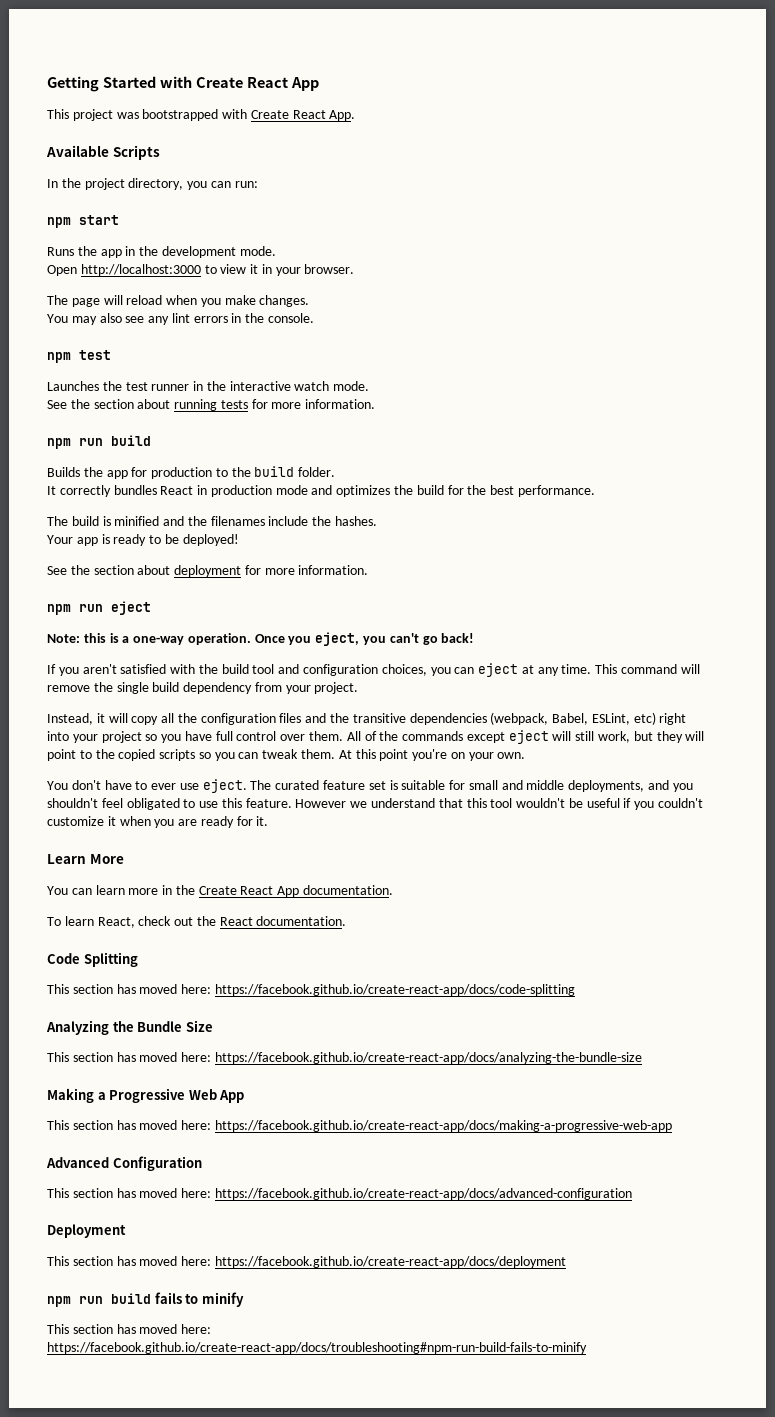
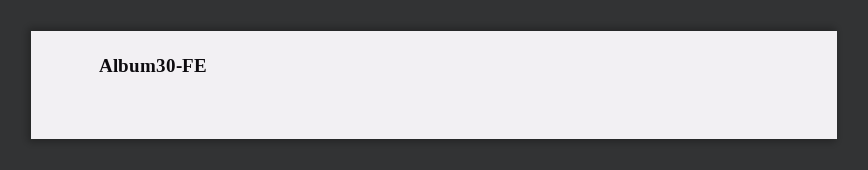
[47,76,319,92] [47,109,356,121] [46,145,160,160] [47,178,258,190] [47,215,119,228] [47,246,276,258] [47,264,355,276] [47,295,310,307] [47,313,315,325] [47,350,111,363] [47,381,370,391] [47,399,376,411] [47,435,151,449] [47,466,336,479] [47,485,595,497] [47,516,378,526] [47,534,239,546] [47,565,369,577] [47,601,151,615] [47,632,475,646] [47,663,700,677] [47,682,359,694] [47,712,687,725] [47,730,705,744] [47,749,526,761] [47,779,693,793] [47,798,704,810] [47,816,269,828] [47,854,124,864] [47,885,394,897] [47,916,347,928] [47,952,138,967] [47,984,575,996] [46,1020,213,1035] [47,1052,642,1064] [47,1088,245,1103] [47,1120,672,1132] [46,1156,202,1171] [47,1188,632,1200] [47,1224,126,1238] [47,1256,566,1268] [47,1292,244,1307] [47,1324,212,1334] [47,1342,587,1354] Getting Started with Create React App // This project was bootstrapped with Create React App. // Available Scripts // In the project directory, you can run: // npm start // Runs the app in the development mode. // Open http://localhost:3000 to view it in your browser. // The page will reload when you make changes. // You may also see any lint errors in the console. // npm test // Launches the test runner in the interactive watch mode. // See the section about running tests for more information. // npm run build // Builds the app for production to the build folder. // It correctly bundles React in production mode and optimizes the build for the best performance. // The build is minified and the filenames include the hashes. // Your app is ready to be deployed! // See the section about deployment for more information. // npm run eject // Note: this is a one-way operation. Once you eject, you can't go back! // If you aren't satisfied with the build tool and configuration choices, you can eject at any time. This command will remove the single build dependency from your project. // Instead, it will copy all the configuration files and the transitive dependencies (webpack, Babel, ESLint, etc) right into your project so you have full control over them. All of the commands except eject will still work, but they will point to the copied scripts so you can tweak them. At this point you're on your own. // You don't have to ever use eject. The curated feature set is suitable for small and middle deployments, and you shouldn't feel obligated to use this feature. However we understand that this tool wouldn't be useful if you couldn't customize it when you are ready for it. // Learn More // You can learn more in the Create React App documentation. // To learn React, check out the React documentation. // Code Splitting // This section has moved here: https://facebook.github.io/create-react-app/docs/code-splitting // Analyzing the Bundle Size // This section has moved here: https://facebook.github.io/create-react-app/docs/analyzing-the-bundle-size // Making a Progressive Web App // This section has moved here: https://facebook.github.io/create-react-app/docs/making-a-progressive-web-app // Advanced Configuration // This section has moved here: https://facebook.github.io/create-react-app/docs/advanced-configuration // Deployment // This section has moved here: https://facebook.github.io/create-react-app/docs/deployment // npm run build fails to minify // This section has moved here: https://facebook.github.io/create-react-app/docs/troubleshooting#npm-run-build-fails-to-minify -> [99,59,207,72] Album30-FE

